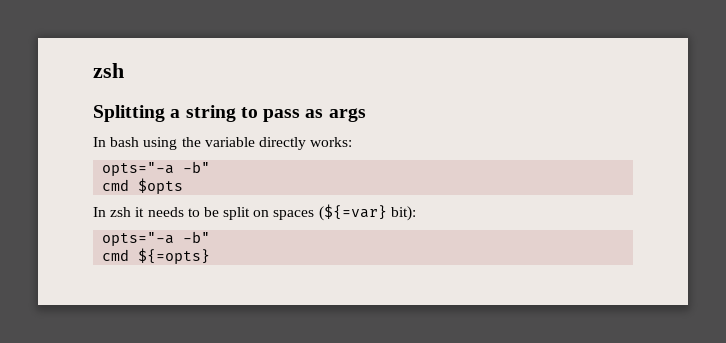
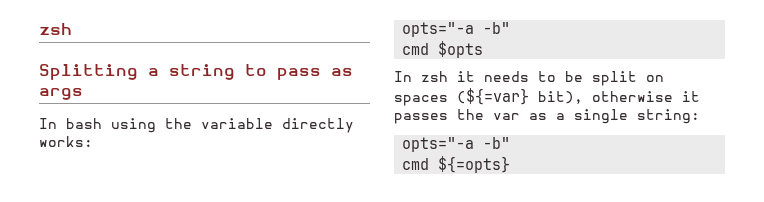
[390,206,416,221] bit): -> [538,91,700,104] [394,109,700,124] bit), otherwise it passes the var as a single string:

